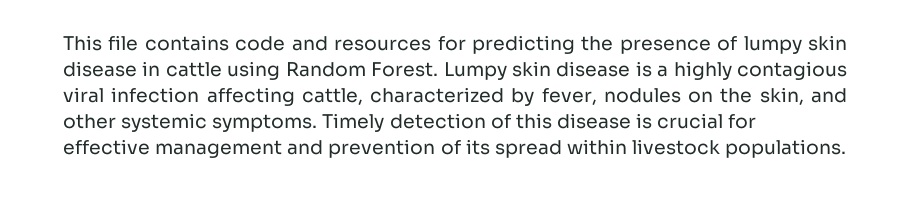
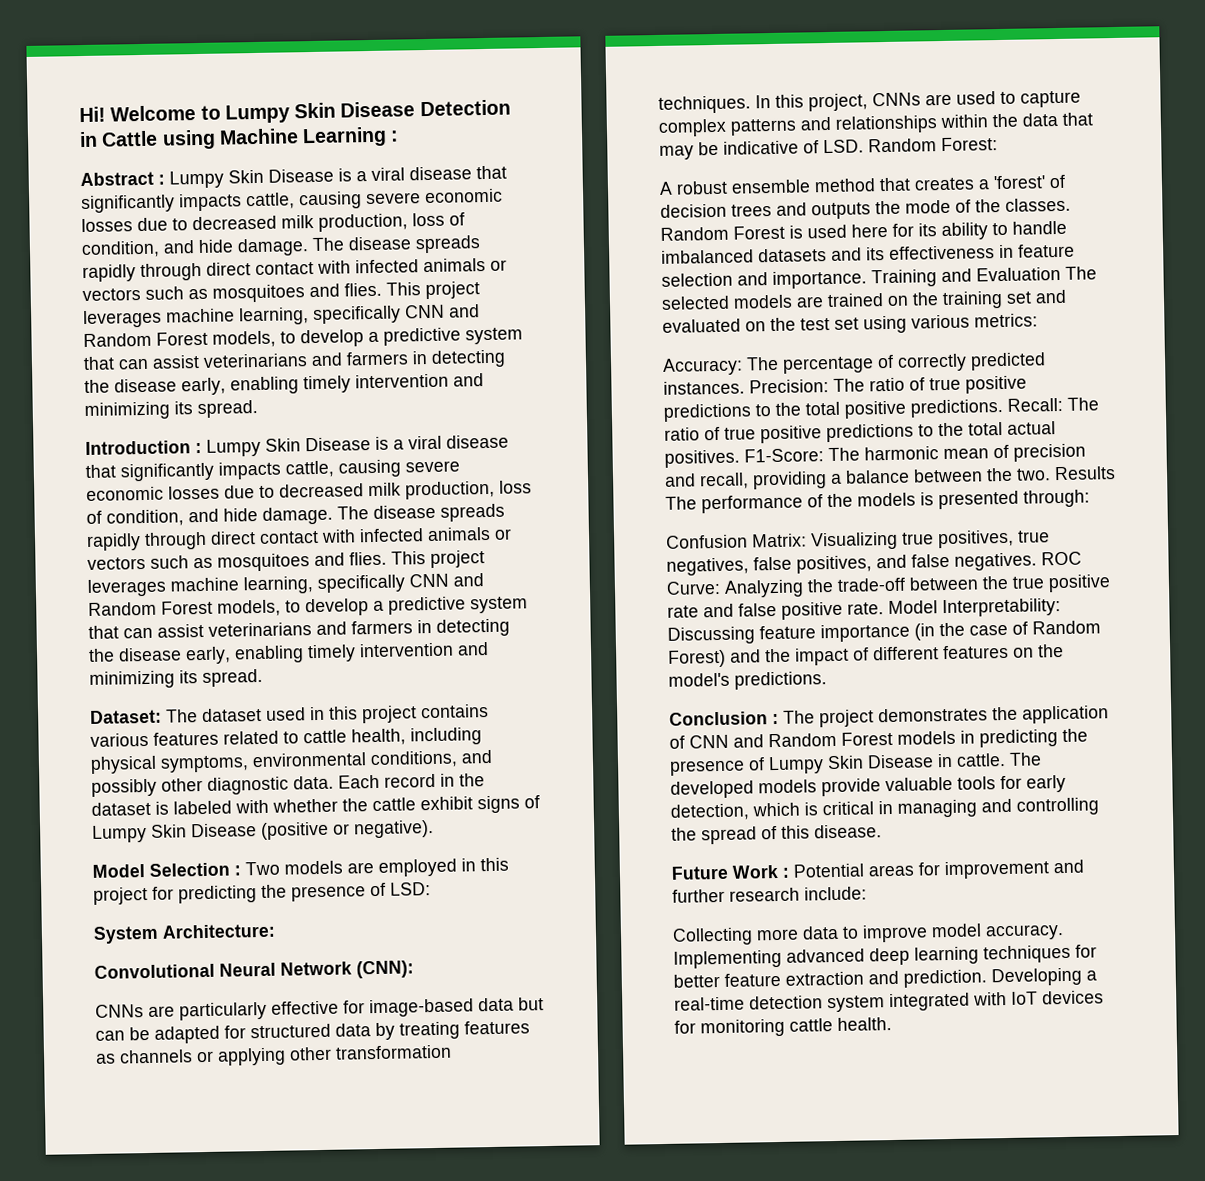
[63,35,432,51] This file contains code and resources -> [79,99,511,124] [79,126,400,150] [80,165,507,189] [81,188,503,214] [81,212,465,233] [81,235,481,259] [82,257,507,283] [82,281,480,303] [83,304,480,329] [83,327,523,348] [83,349,506,371] [84,373,484,396] [84,399,258,421] [85,434,509,457] [85,459,460,482] [86,480,532,501] [86,503,505,527] [86,526,512,551] [87,550,485,572] [87,573,484,597] [88,596,528,617] [88,618,510,639] [88,642,489,665] [89,668,263,689] [90,704,489,724] [90,727,482,747] [90,749,492,774] [91,773,485,797] [91,795,540,816] [92,819,434,843] [92,857,509,878] [93,886,148,905] Hi! Welcome to Lumpy Skin Disease Detection in Cattle using Machine Learning : // Abstract : Lumpy Skin Disease is a viral disease that significantly impacts cattle, causing severe economic losses due to decreased milk production, loss of condition, and hide damage. The disease spreads rapidly through direct contact with infected animals or vectors such as mosquitoes and flies. This project leverages machine learning, specifically CNN and Random Forest models, to develop a predictive system that can assist veterinarians and farmers in detecting the disease early, enabling timely intervention and minimizing its spread. // Introduction : Lumpy Skin Disease is a viral disease that significantly impacts cattle, causing severe economic losses due to decreased milk production, loss of condition, and hide damage. The disease spreads rapidly through direct contact with infected animals or vectors such as mosquitoes and flies. This project leverages machine learning, specifically CNN and Random Forest models, to develop a predictive system that can assist veterinarians and farmers in detecting the disease early, enabling timely intervention and minimizing its spread. // Dataset: The dataset used in this project contains various features related to cattle health, including physical symptoms, environmental conditions, and possibly other diagnostic data. Each record in the dataset is labeled with whether the cattle exhibit signs of Lumpy Skin Disease (positive or negative). // Model Selection : Two models are employed in this project
[743,35,847,54] [63,61,847,80] [63,87,847,106] [63,113,757,132] [63,139,847,158] lumpy skin disease in cattle using Random Forest. Lumpy skin disease is a highly contagious viral infection affecting cattle, characterized by fever, nodules on the skin, and other systemic symptoms. Timely detection of this disease is crucial for effective management and prevention of its spread within livestock populations. -> [390,882,431,896] [93,923,275,944] [94,960,414,979] [95,997,544,1021] [95,1020,530,1044] [96,1044,452,1066] [658,90,1081,114] [658,112,1093,137] [659,137,998,160] [659,174,1066,195] [660,197,1071,220] [660,220,1067,241] [661,243,1075,264] [661,266,1097,289] [661,289,1067,310] [662,313,1038,334] [662,352,1046,376] [663,375,1027,395] [663,397,1099,422] [664,421,1056,444] [664,443,1086,468] [664,466,1116,490] [665,489,1090,514] [666,529,1050,551] [666,551,1082,576] [666,574,1111,598] [667,598,1061,620] [667,620,1101,645] [668,643,1064,668] [668,671,827,690] [669,705,1109,728] [669,728,1088,749] [669,752,1042,776] [670,774,1066,799] [670,797,1099,821] [671,824,882,845] [671,859,1084,880] [672,886,867,903] [672,923,1064,946] [673,944,1097,969] [673,967,1097,988] [674,990,1104,1013] [674,1017,892,1038] LSD: // System Architecture: // Convolutional Neural Network (CNN): // CNNs are particularly effective for image-based data but can be adapted for structured data by treating features as channels or applying other transformation techniques. In this project, CNNs are used to capture complex patterns and relationships within the data that may be indicative of LSD. Random Forest: // A robust ensemble method that creates a 'forest' of decision trees and outputs the mode of the classes. Random Forest is used here for its ability to handle imbalanced datasets and its effectiveness in feature selection and importance. Training and Evaluation The selected models are trained on the training set and evaluated on the test set using various metrics: // Accuracy: The percentage of correctly predicted instances. Precision: The ratio of true positive predictions to the total positive predictions. Recall: The ratio of true positive predictions to the total actual positives. F1-Score: The harmonic mean of precision and recall, providing a balance between the two. Results The performance of the models is presented through: // Confusion Matrix: Visualizing true positives, true negatives, false positives, and false negatives. ROC Curve: Analyzing the trade-off between the true positive rate and false positive rate. Model Interpretability: Discussing feature importance (in the case of Random Forest) and the impact of different features on the model's predictions. // Conclusion : The project demonstrates the application of CNN and Random Forest models in predicting the presence of Lumpy Skin Disease in cattle. The developed models provide valuable tools for early detection, which is critical in managing and controlling the spread of this disease. // Future Work : Potential areas for improvement and further research include: // Collecting more data to improve model accuracy. Implementing advanced deep learning techniques for better feature extraction and prediction. Developing a real-time detection system integrated with IoT devices for monitoring cattle health.

